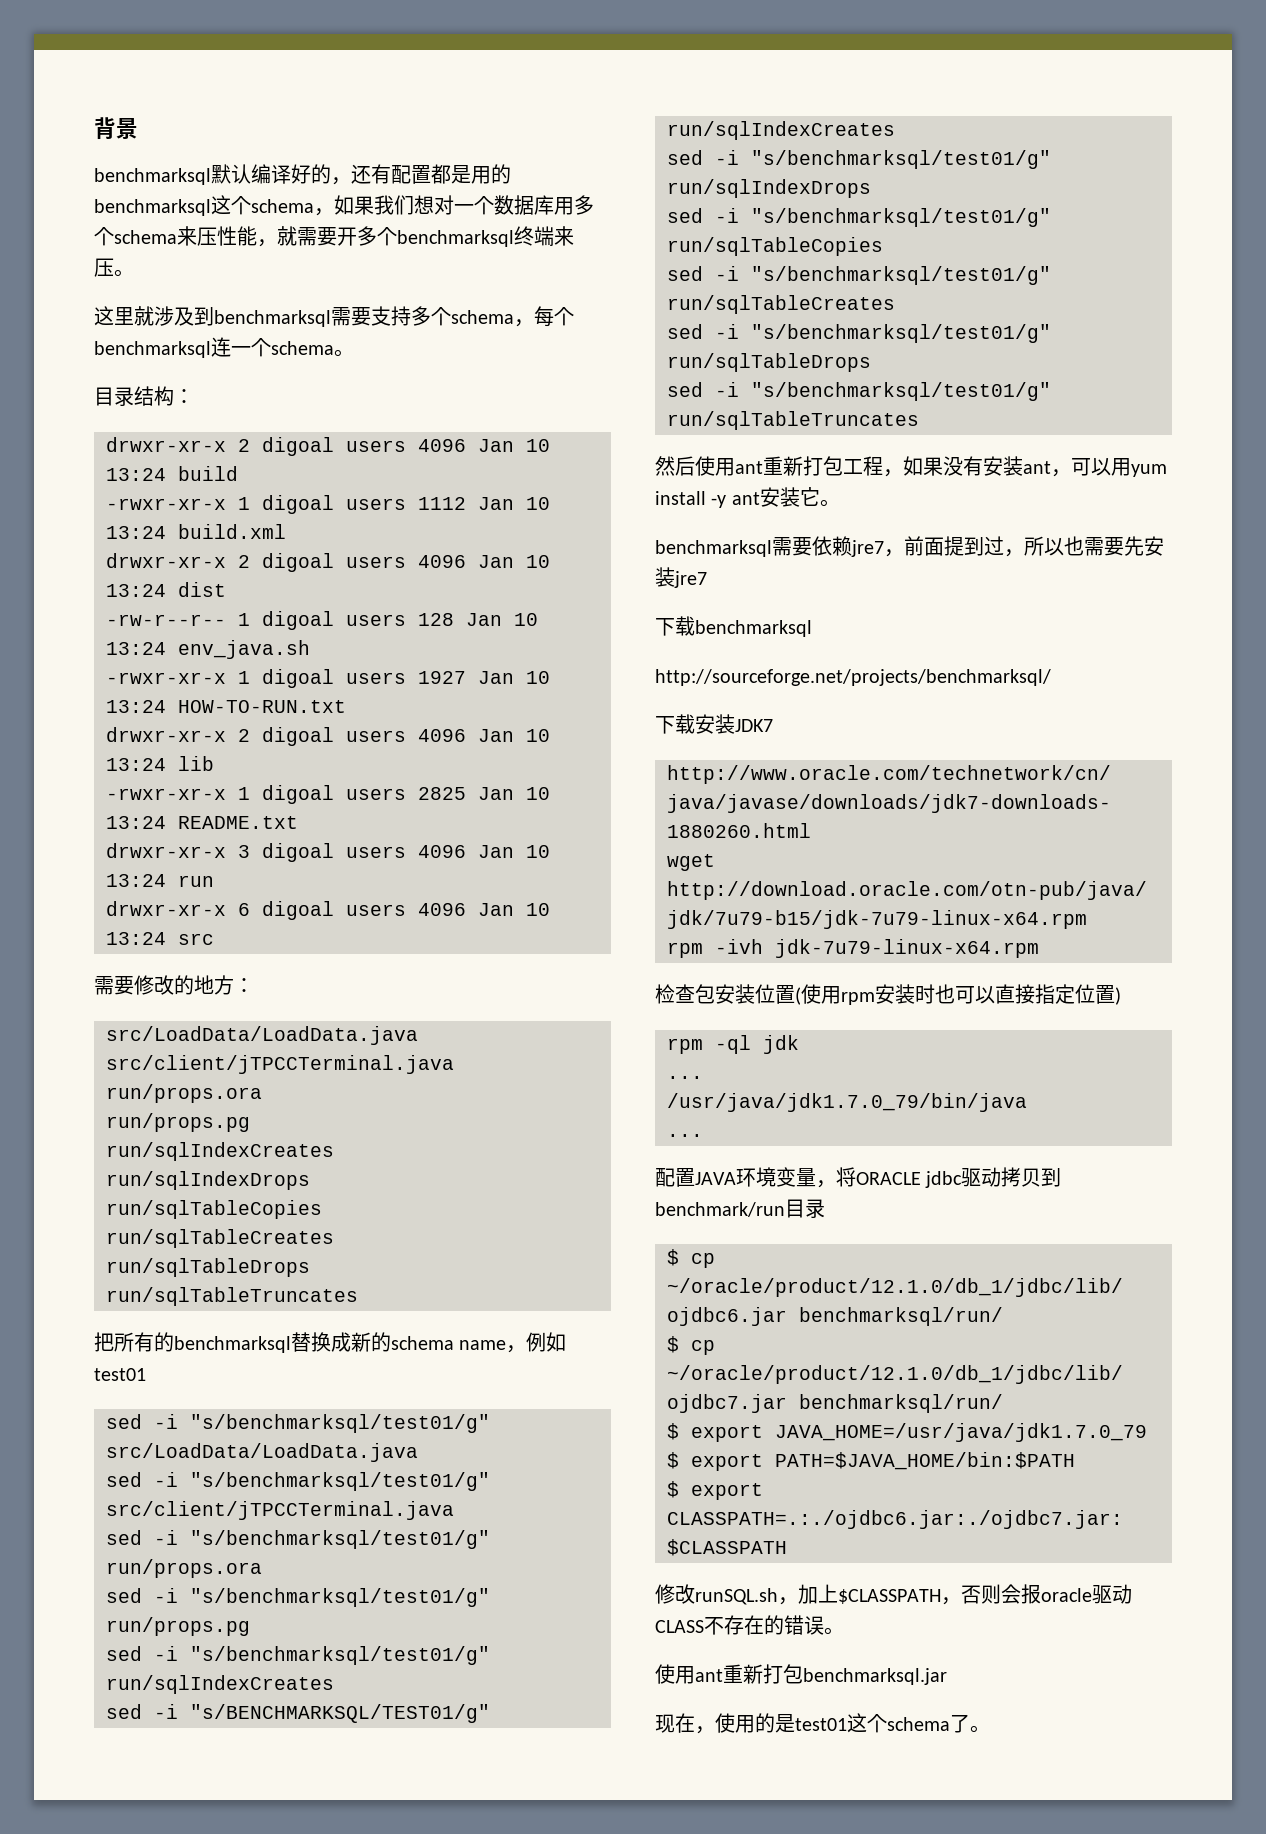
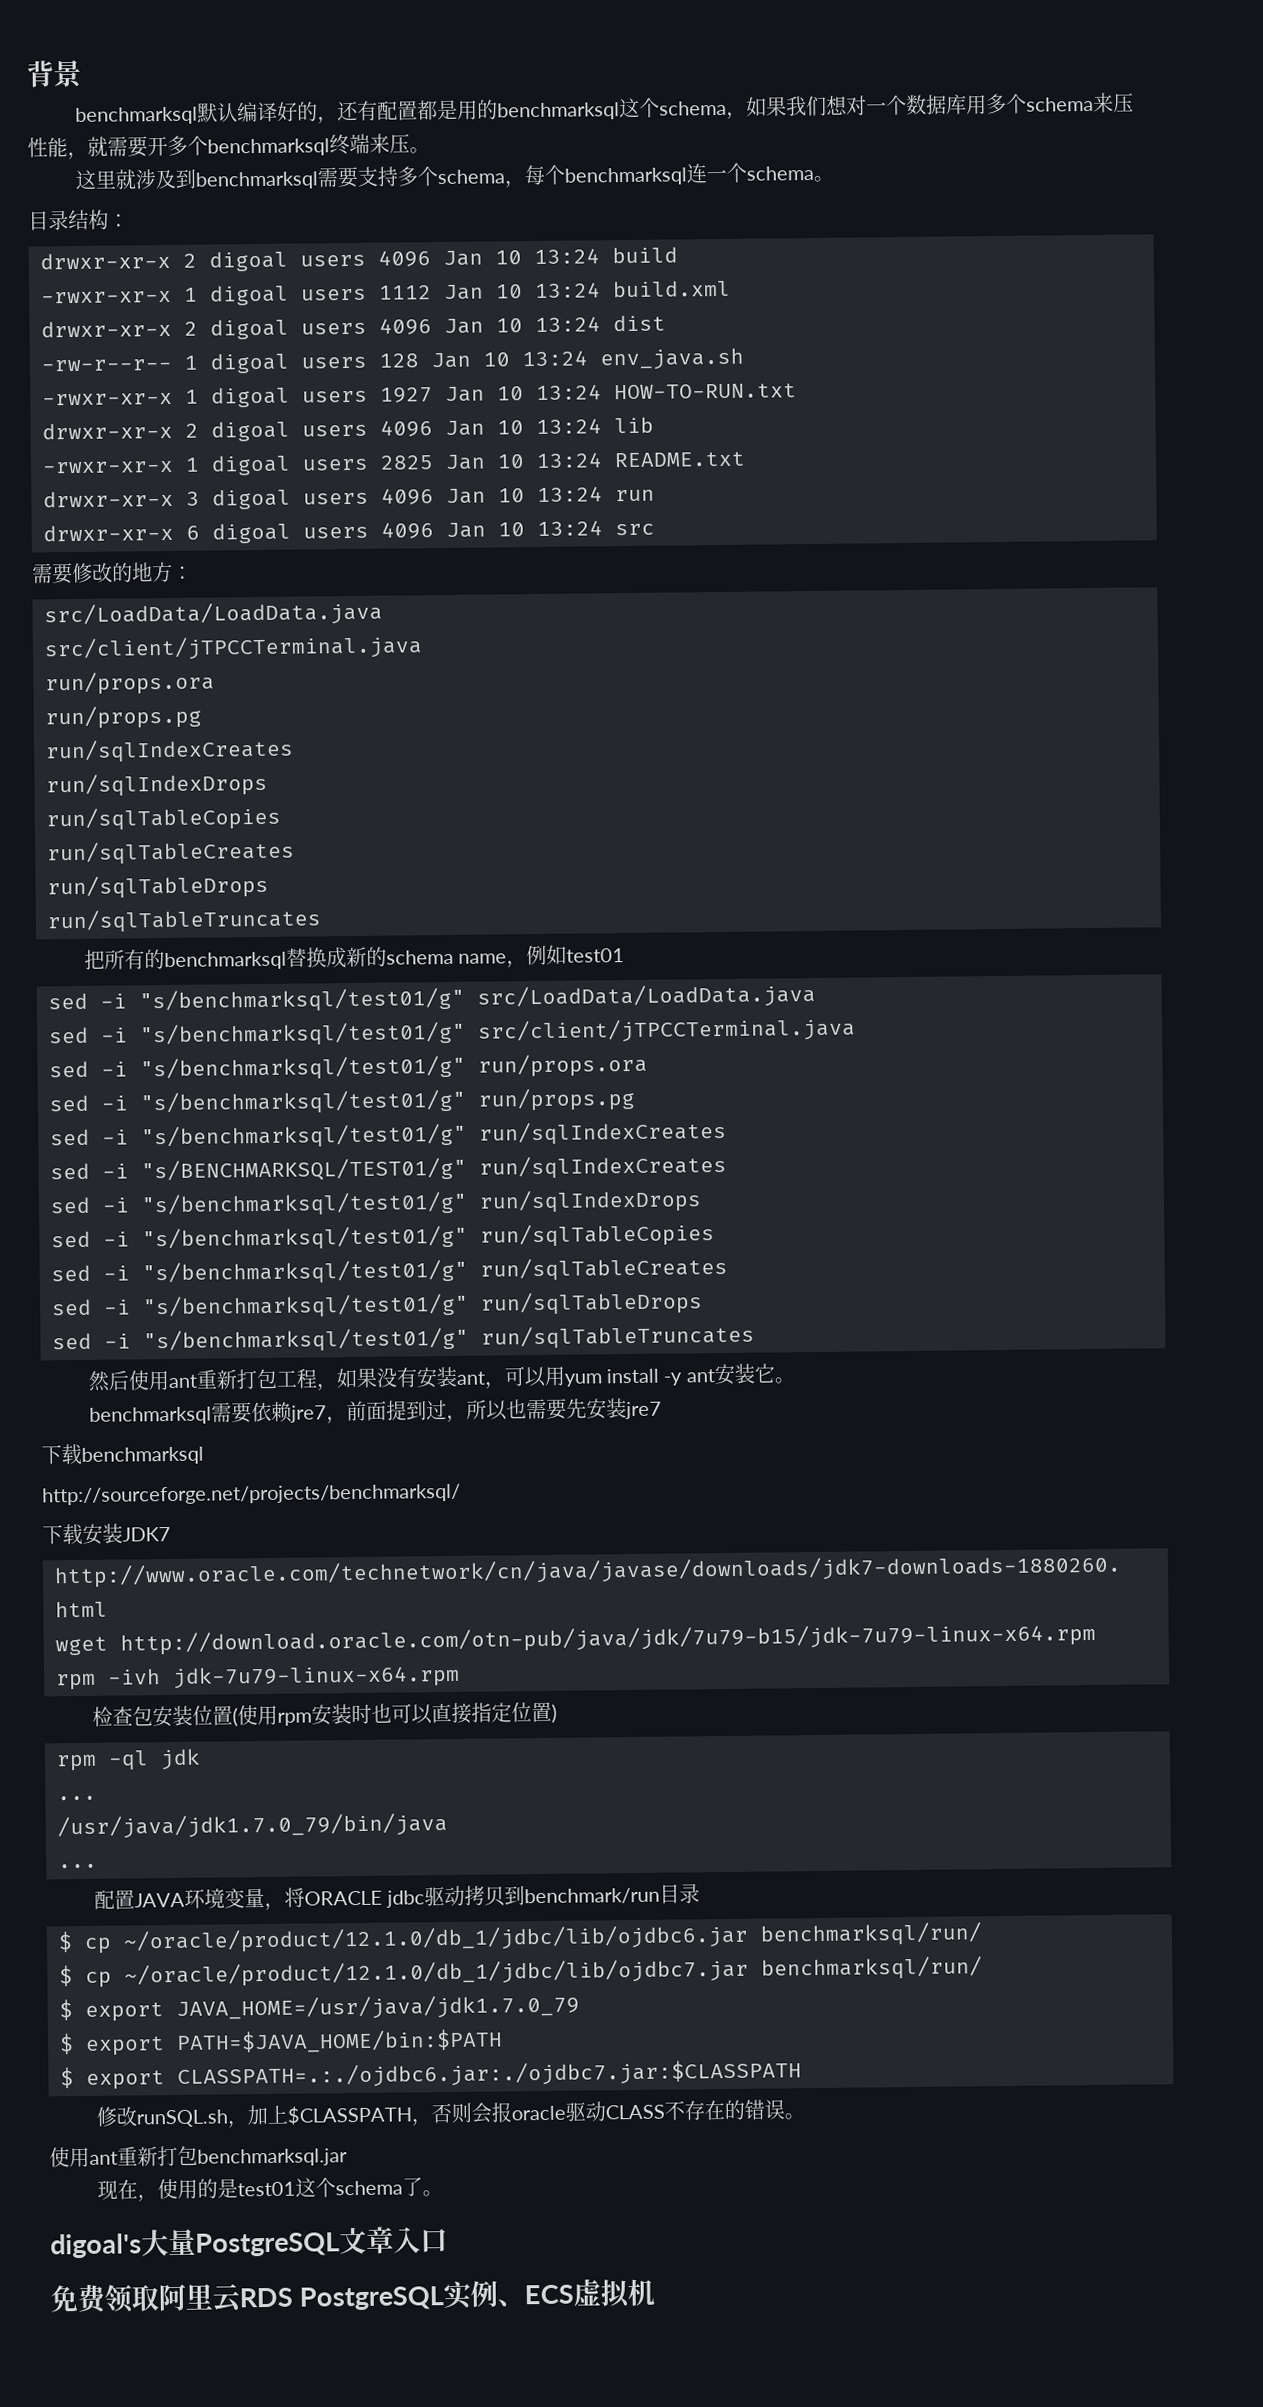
(990, 1729) none -> [50,2226,448,2259] [50,2278,656,2314] // digoal's大量PostgreSQL文章入口 // 免费领取阿里云RDS PostgreSQL实例、ECS虚拟机

